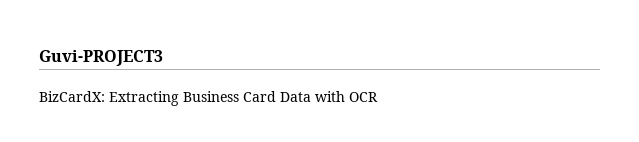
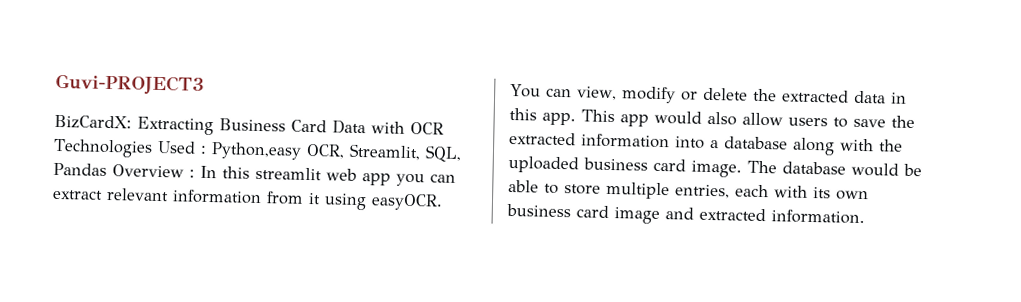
(378, 97) none -> [53,138,462,163] [53,162,456,187] [52,187,443,211] [510,83,907,104] [509,107,915,129] [509,131,903,156] [508,155,922,178] [508,179,869,201] [506,203,865,225] Technologies Used : Python,easy OCR, Streamlit, SQL, Pandas Overview : In this streamlit web app you can extract relevant information from it using easyOCR. You can view, modify or delete the extracted data in this app. This app would also allow users to save the extracted information into a database along with the uploaded business card image. The database would be able to store multiple entries, each with its own business card image and extracted information.

